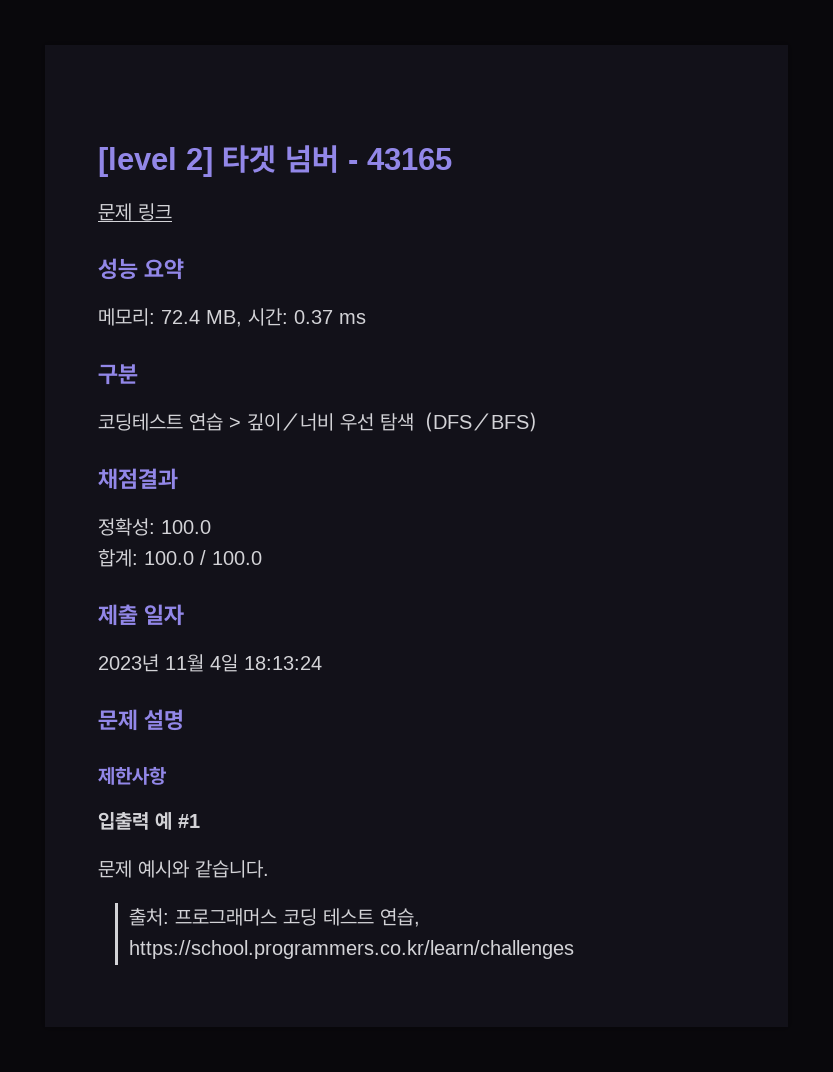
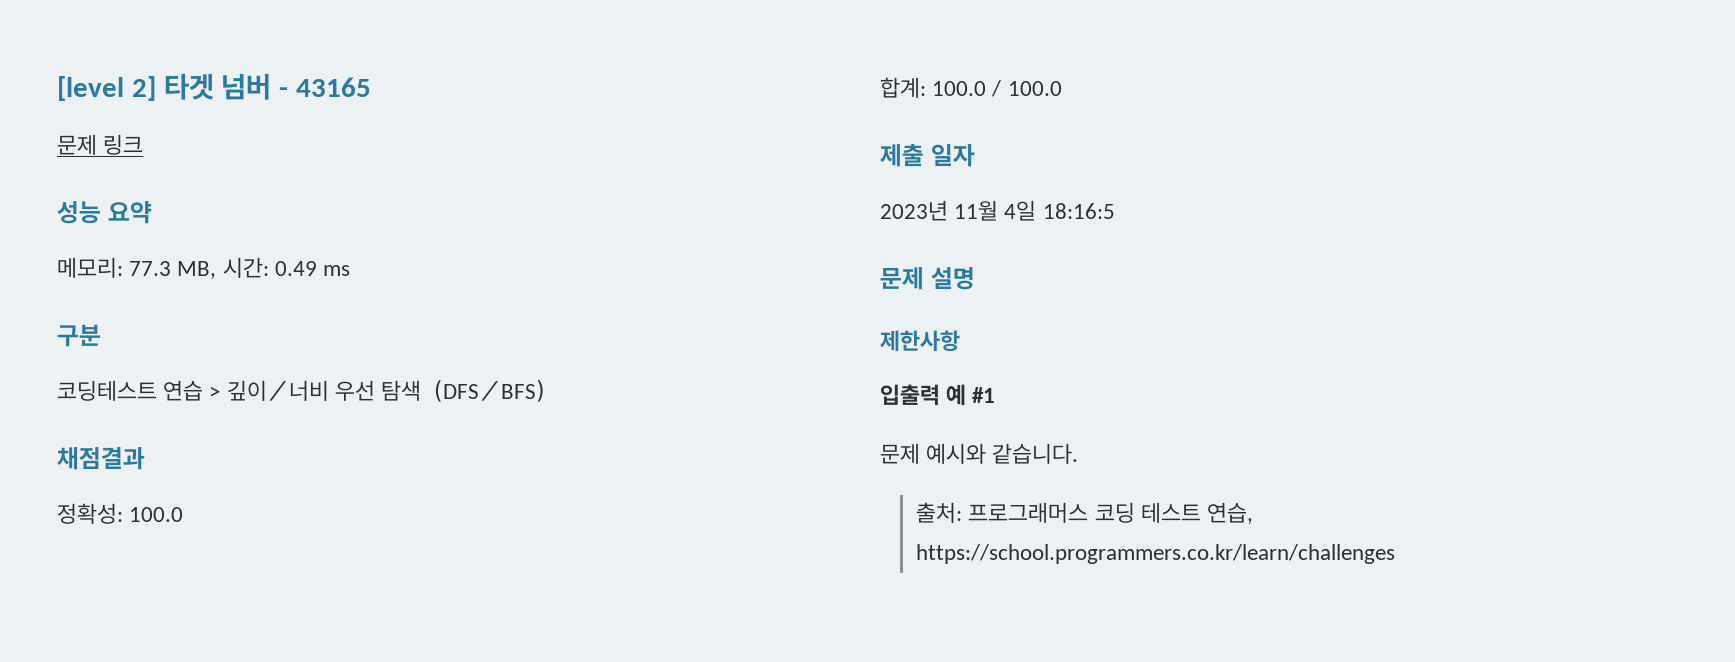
[161,310,200,324] 72.4 -> [129,261,172,276] 77.3
[294,310,333,324] 0.37 -> [274,261,317,276] 0.49
[244,656,322,670] 18:13:24 -> [1042,203,1115,219] 18:16:5

